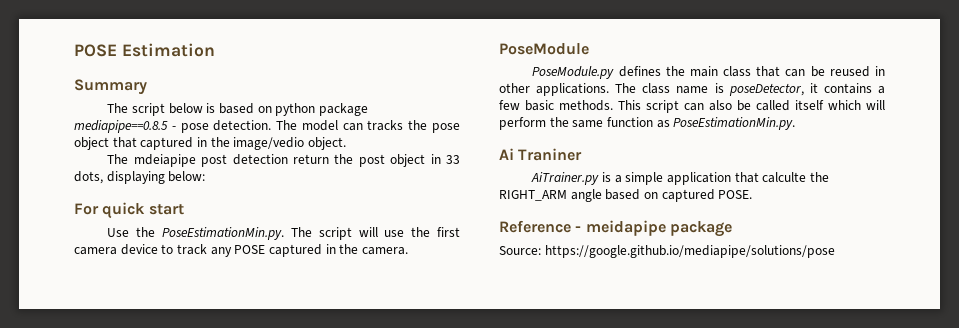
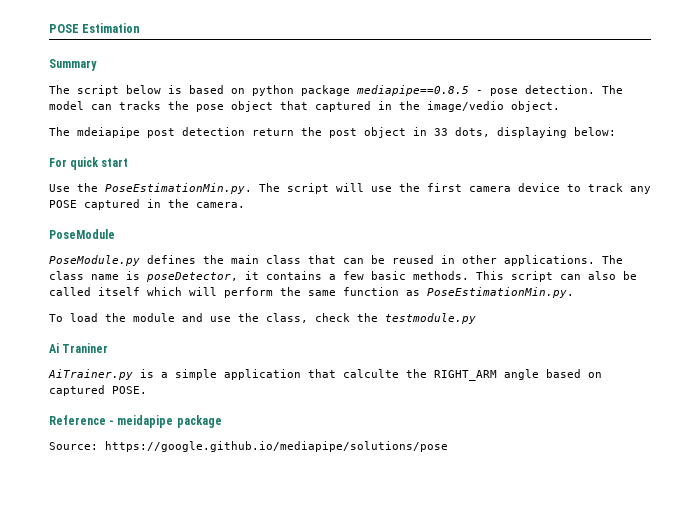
(796, 123) none -> [49,313,476,324] // To load the module and use the class, check the testmodule.py

